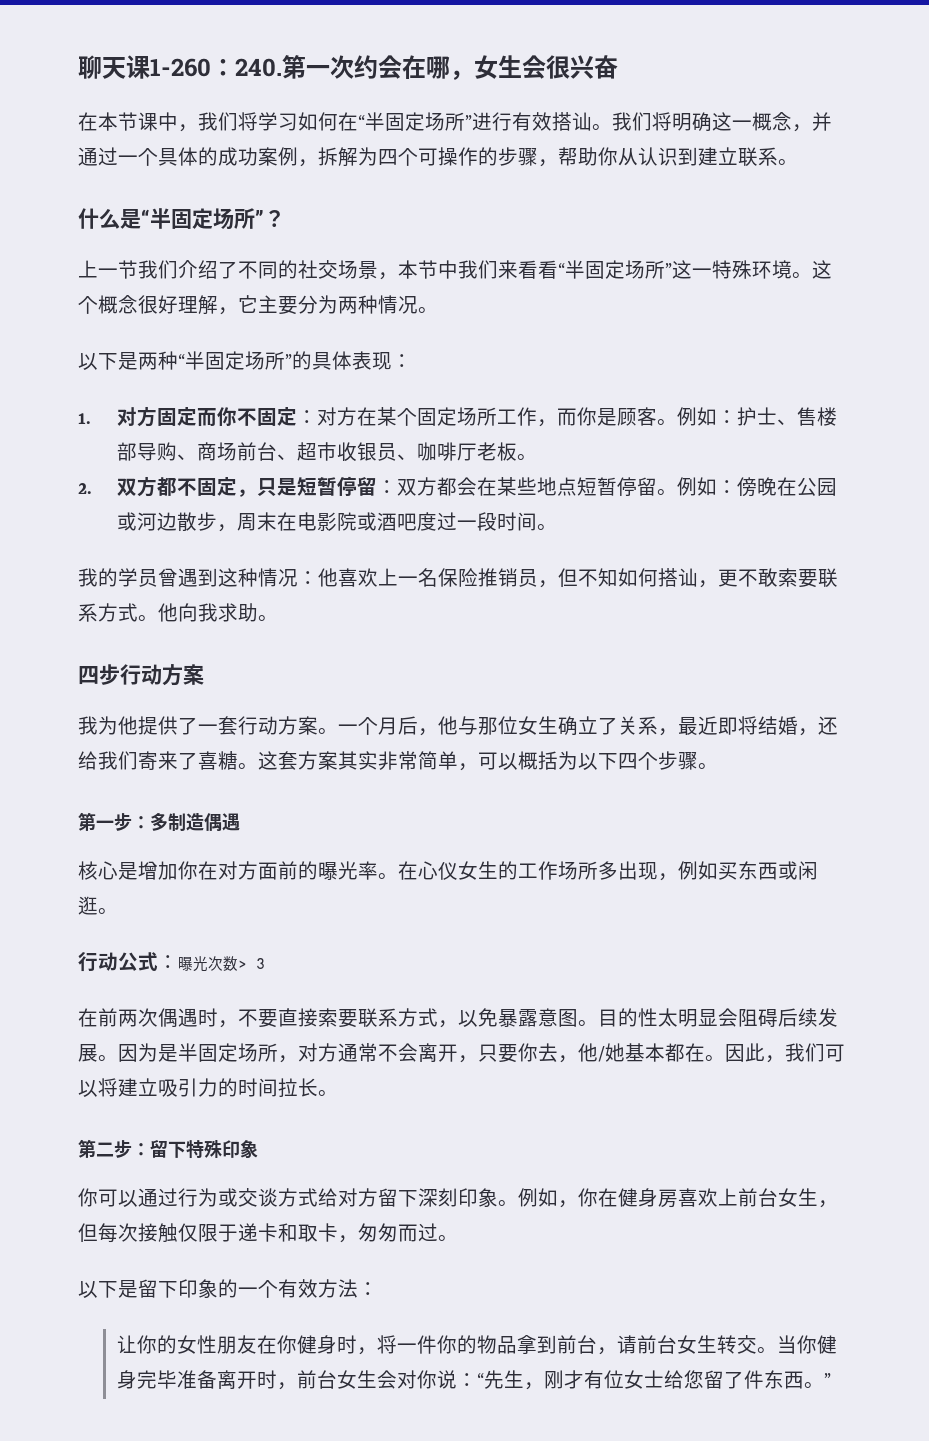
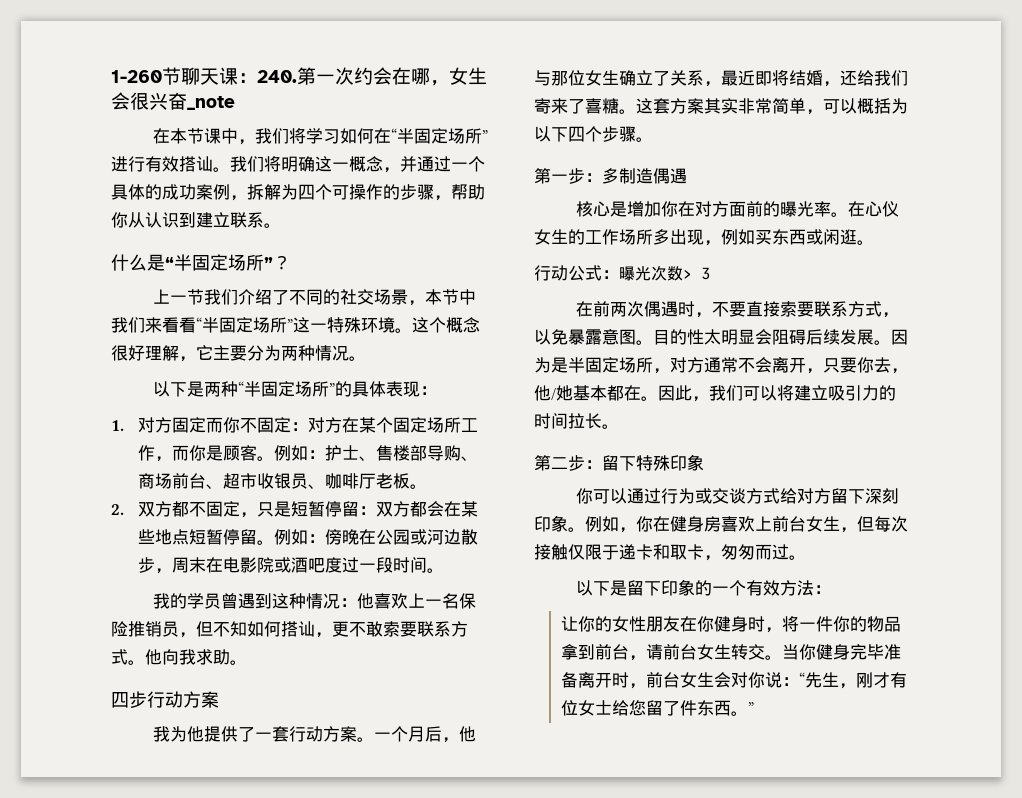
[78,55,211,79] 聊天课1-260 -> [111,67,238,85] 1-260节聊天课
(618, 67) none -> [187,96,235,110] _note

